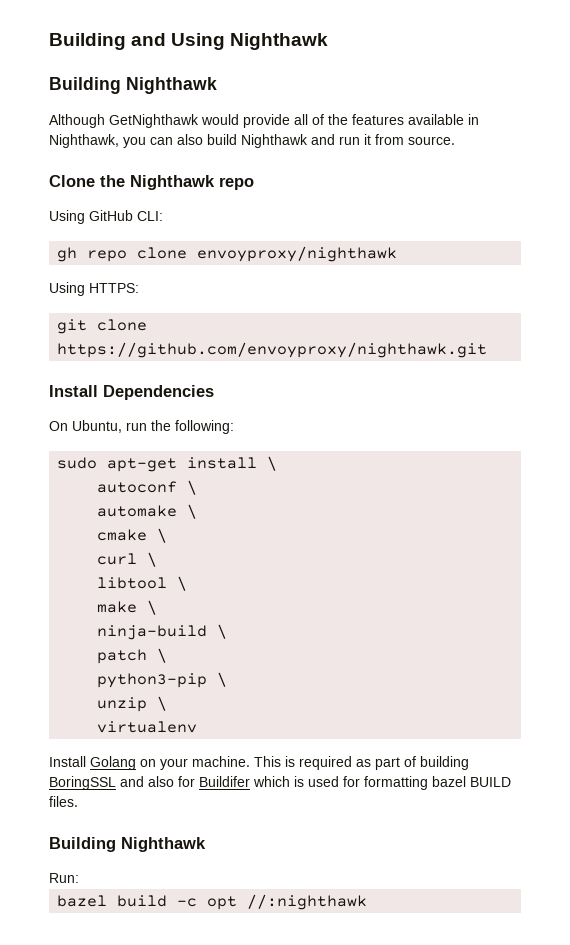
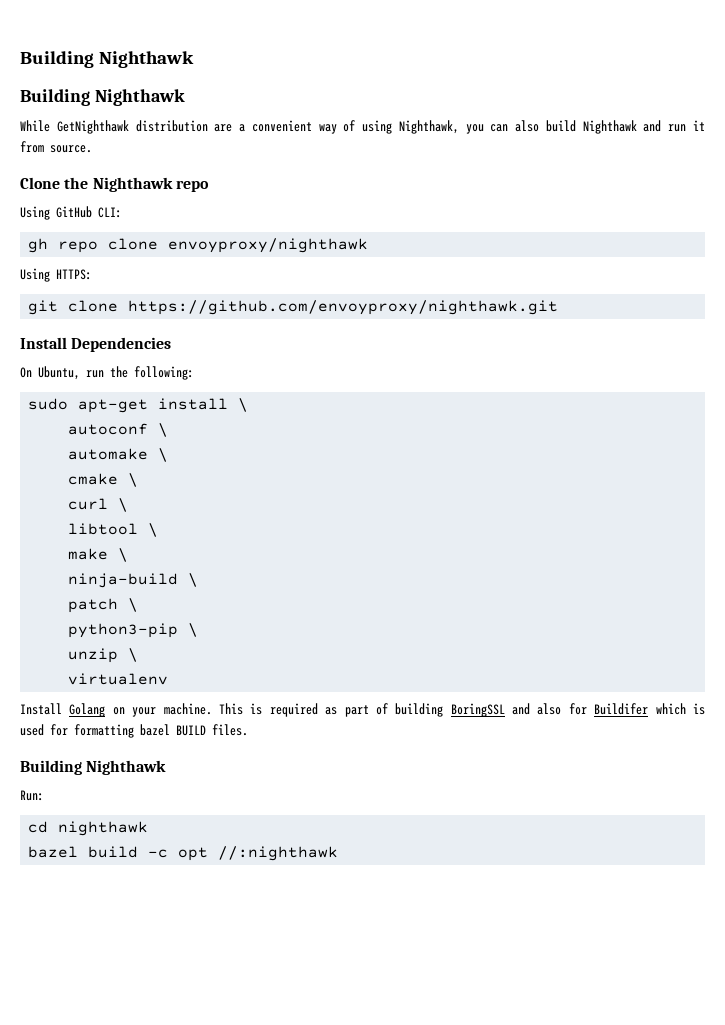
[49,33,226,50] Building and Using -> [20,51,94,68] Building
[49,114,479,128] Although GetNighthawk would provide all of the features available in -> [20,120,393,134] While GetNighthawk distribution are a convenient way of using
(79, 878) none -> [28,821,149,836] // cd nighthawk

